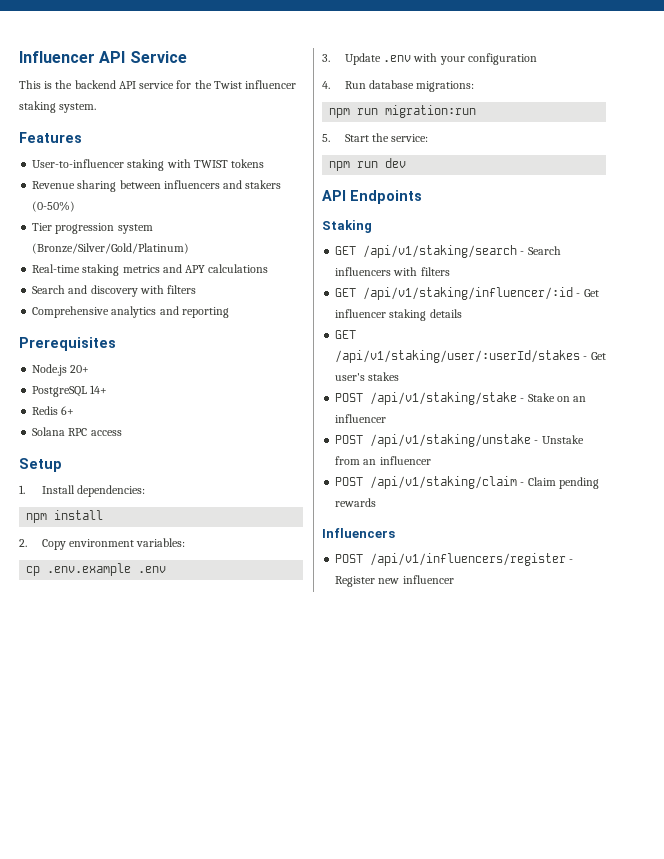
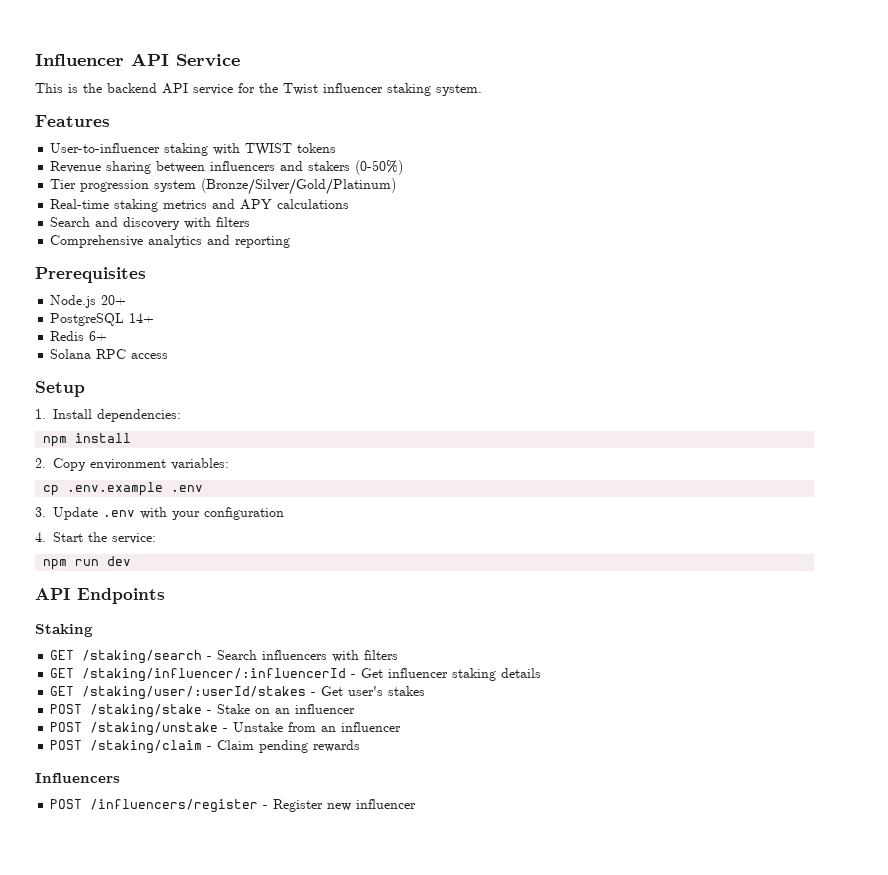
[344,80,475,92] [329,105,477,118] [322,134,330,142] Run database migrations: // npm run migration:run // 5. -> (46, 537) none
[363,245,518,258] /api/v1/staking/search -> [82,650,203,664] /staking/search
[363,287,574,300] /api/v1/staking/influencer/:id -> [82,668,347,682] /staking/influencer/:influencerId
[335,350,581,363] /api/v1/staking/user/:userId/stakes -> [82,686,307,700] /staking/user/:userId/stakes
[370,392,518,405] /api/v1/staking/stake -> [90,704,203,718] /staking/stake
[370,434,532,447] /api/v1/staking/unstake -> [90,722,219,736] /staking/unstake
[370,476,518,489] /api/v1/staking/claim -> [90,740,203,754] /staking/claim
[370,553,567,566] /api/v1/influencers/register -> [90,799,259,813] /influencers/register

